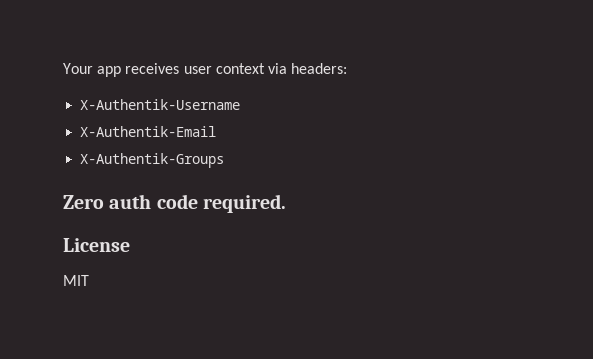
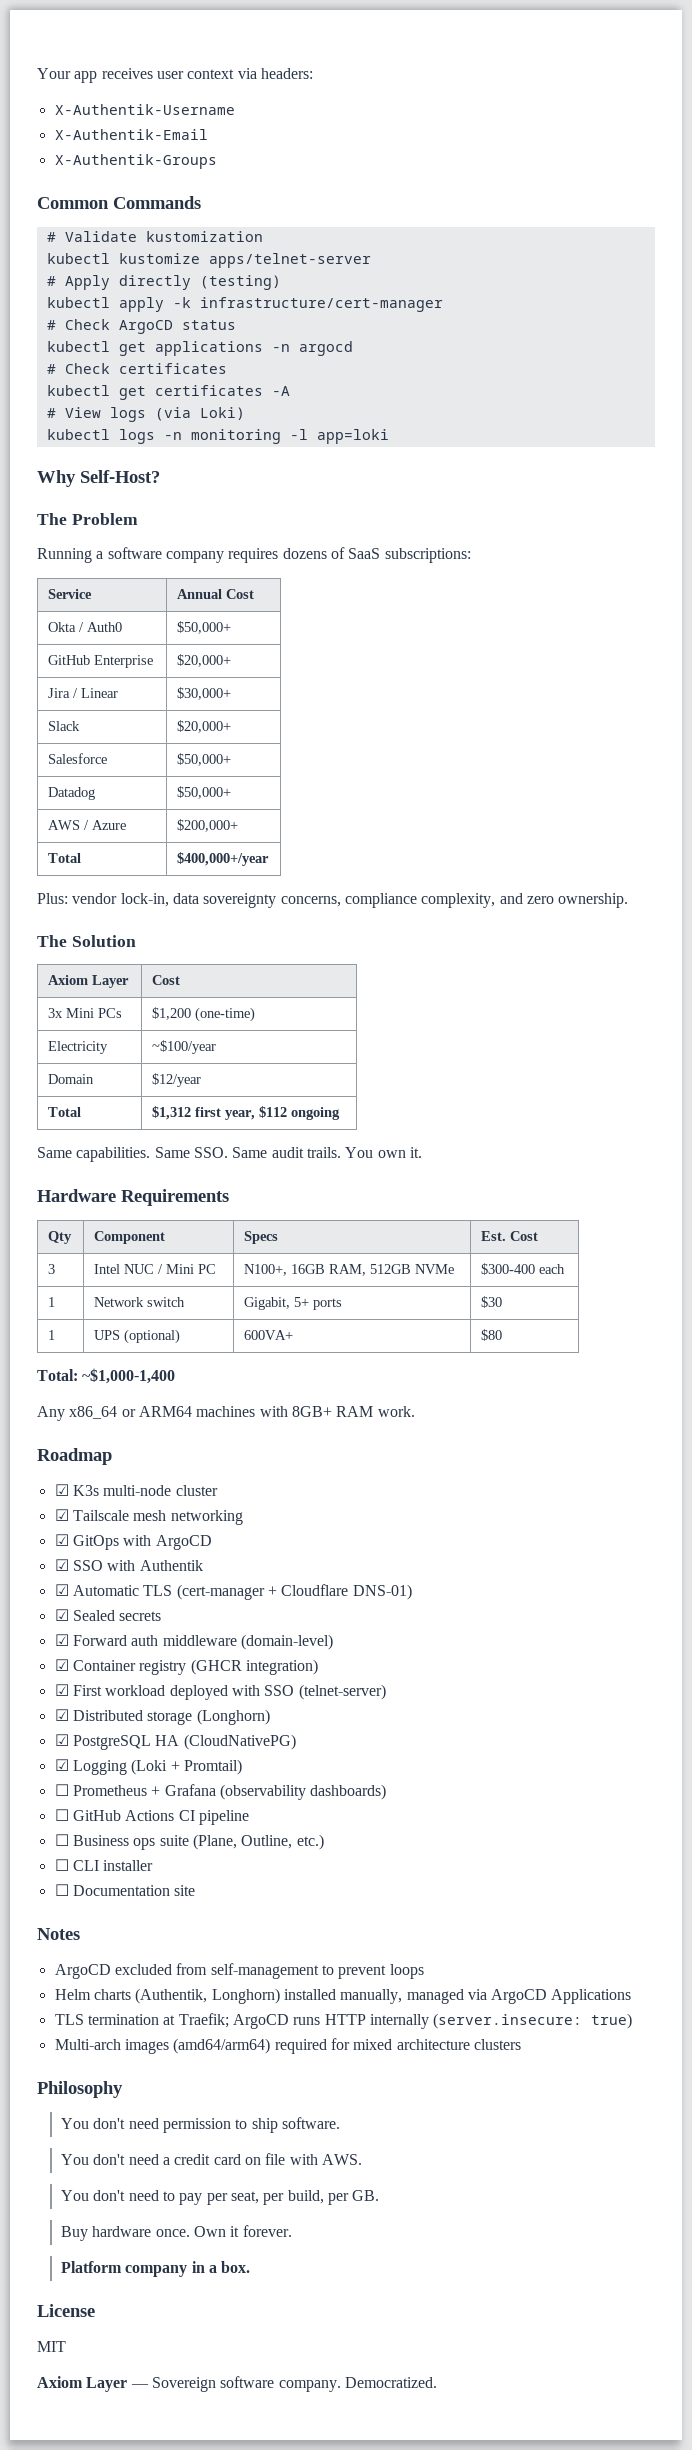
[63,194,287,213] [63,238,130,252] [63,275,89,286] Zero auth code required. // License // MIT -> [37,196,201,209] [46,231,263,242] [46,253,371,268] [46,275,281,290] [46,297,443,312] [46,319,236,334] [46,341,353,356] [46,363,227,374] [46,385,290,400] [46,407,245,422] [46,429,389,444] [37,470,160,487] [37,513,138,525] [37,547,471,563] [48,589,93,599] [177,589,255,599] [48,622,123,632] [177,621,232,634] [48,655,154,668] [177,654,232,667] [48,688,119,698] [177,687,232,700] [48,721,81,731] [177,720,232,733] [48,753,108,764] [177,753,232,766] [48,787,96,800] [177,786,232,799] [48,820,127,830] [177,819,239,832] [48,853,82,863] [177,852,270,866] [37,893,629,908] [37,935,136,947] [48,975,130,988] [152,975,181,985] [48,1008,123,1018] [152,1007,256,1022] [48,1041,109,1054] [152,1040,217,1054] [48,1074,95,1084] [152,1073,202,1087] [48,1107,82,1117] [152,1106,341,1120] [37,1147,422,1162] [37,1189,229,1206] [48,1231,73,1244] [94,1231,166,1244] [244,1231,279,1244] [481,1231,539,1241] [48,1264,56,1274] [94,1264,217,1274] [244,1264,455,1276] [481,1263,566,1275] [48,1297,56,1307] [94,1297,186,1307] [244,1297,343,1310] [481,1296,503,1308] [48,1330,56,1340] [94,1329,181,1344] [244,1330,294,1340] [481,1329,503,1341] [37,1368,176,1384] [37,1406,415,1421] [37,1448,112,1465] [54,1484,218,1496] [54,1509,243,1525] [54,1534,212,1550] [54,1559,203,1571] [54,1584,412,1600] [54,1609,162,1621] [54,1634,333,1650] [54,1659,318,1675] [54,1684,386,1700] [54,1709,270,1725] [54,1734,296,1750] [54,1759,242,1775] [54,1784,387,1800] [54,1809,249,1825] [54,1834,324,1850] [54,1859,154,1871] [54,1884,196,1896] [37,1928,80,1940] [54,1963,424,1979] [54,1988,632,2004] [54,2013,633,2029] [54,2038,521,2054] [37,2081,123,2098] [60,2117,340,2133] [60,2153,362,2165] [60,2190,380,2205] [60,2225,292,2241] [60,2261,251,2277] [37,2304,95,2317] [37,2341,66,2352] [37,2376,437,2392] Common Commands // # Validate kustomization // kubectl kustomize apps/telnet-server // # Apply directly (testing) // kubectl apply -k infrastructure/cert-manager // # Check ArgoCD status // kubectl get applications -n argocd // # Check certificates // kubectl get certificates -A // # View logs (via Loki) // kubectl logs -n monitoring -l app=loki // Why Self-Host? // The Problem // Running a software company requires dozens of SaaS subscriptions: // Service | Annual Cost // Okta / Auth0 | $50,000+ // GitHub Enterprise | $20,000+ // Jira / Linear | $30,000+ // Slack | $20,000+ // Salesforce | $50,000+ // Datadog | $50,000+ // AWS / Azure | $200,000+ // Total | $400,000+/year // Plus: vendor lock-in, data sovereignty concerns, compliance complexity, and zero ownership. // The Solution // Axiom Layer | Cost // 3x Mini PCs | $1,200 (one-time) // Electricity | ~$100/year // Domain | $12/year // Total | $1,312 first year, $112 ongoing // Same capabilities. Same SSO. Same audit trails. You own it. // Hardware Requirements // Qty | Component | Specs | Est. Cost // 3 | Intel NUC / Mini PC | N100+, 16GB RAM, 512GB NVMe | $300-400 each // 1 | Network switch | Gigabit, 5+ ports | $30 // 1 | UPS (optional) | 600VA+ | $80 // Total: ~$1,000-1,400 // Any x86_64 or ARM64 machines with 8GB+ RAM work. // Roadmap // ☑ K3s multi-node cluster // ☑ Tailscale mesh networking // ☑ GitOps with ArgoCD // ☑ SSO with Authentik // ☑ Automatic TLS (cert-manager + Cloudflare DNS-01) // ☑ Sealed secrets // ☑ Forward auth middleware (domain-level) // ☑ Container registry (GHCR integration) // ☑ First workload deployed with SSO (telnet-server) // ☑ Distributed storage (Longhorn) // ☑ PostgreSQL HA (CloudNativePG) // ☑ Logging (Loki + Promtail) // ☐ Prometheus + Grafana (observability dashboards) // ☐ GitHub Actions CI pipeline // ☐ Business ops suite (Plane, Outline, etc.) // ☐ CLI installer // ☐ Documentation site // Notes // ArgoCD excluded from self-management to prevent loops // Helm charts (Authentik, Longhorn) installed manually, managed via ArgoCD Applications // TLS termination at Traefik; ArgoCD runs HTTP internally (server.insecure: true) // Multi-arch images (amd64/arm64) required for mixed architecture clusters // Philosophy // You don't need permission to ship software. // You don't need a credit card on file with AWS. // You don't need to pay per seat, per build, per GB. // Buy hardware once. Own it forever. // Platform company in a box. // License // MIT // Axiom Layer — Sovereign software company. Democratized.

